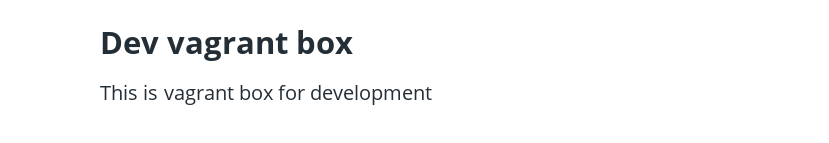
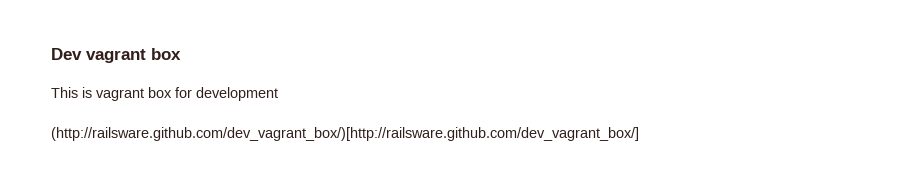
(433, 95) none -> [51,127,639,141] // (http://railsware.github.com/dev_vagrant_box/)[http://railsware.github.com/dev_vagrant_box/]

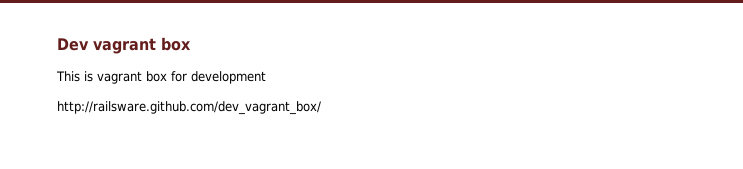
[51,127,639,141] (http://railsware.github.com/dev_vagrant_box/)[http://railsware.github.com/dev_vagrant_box/] -> [57,101,321,115] http://railsware.github.com/dev_vagrant_box/

